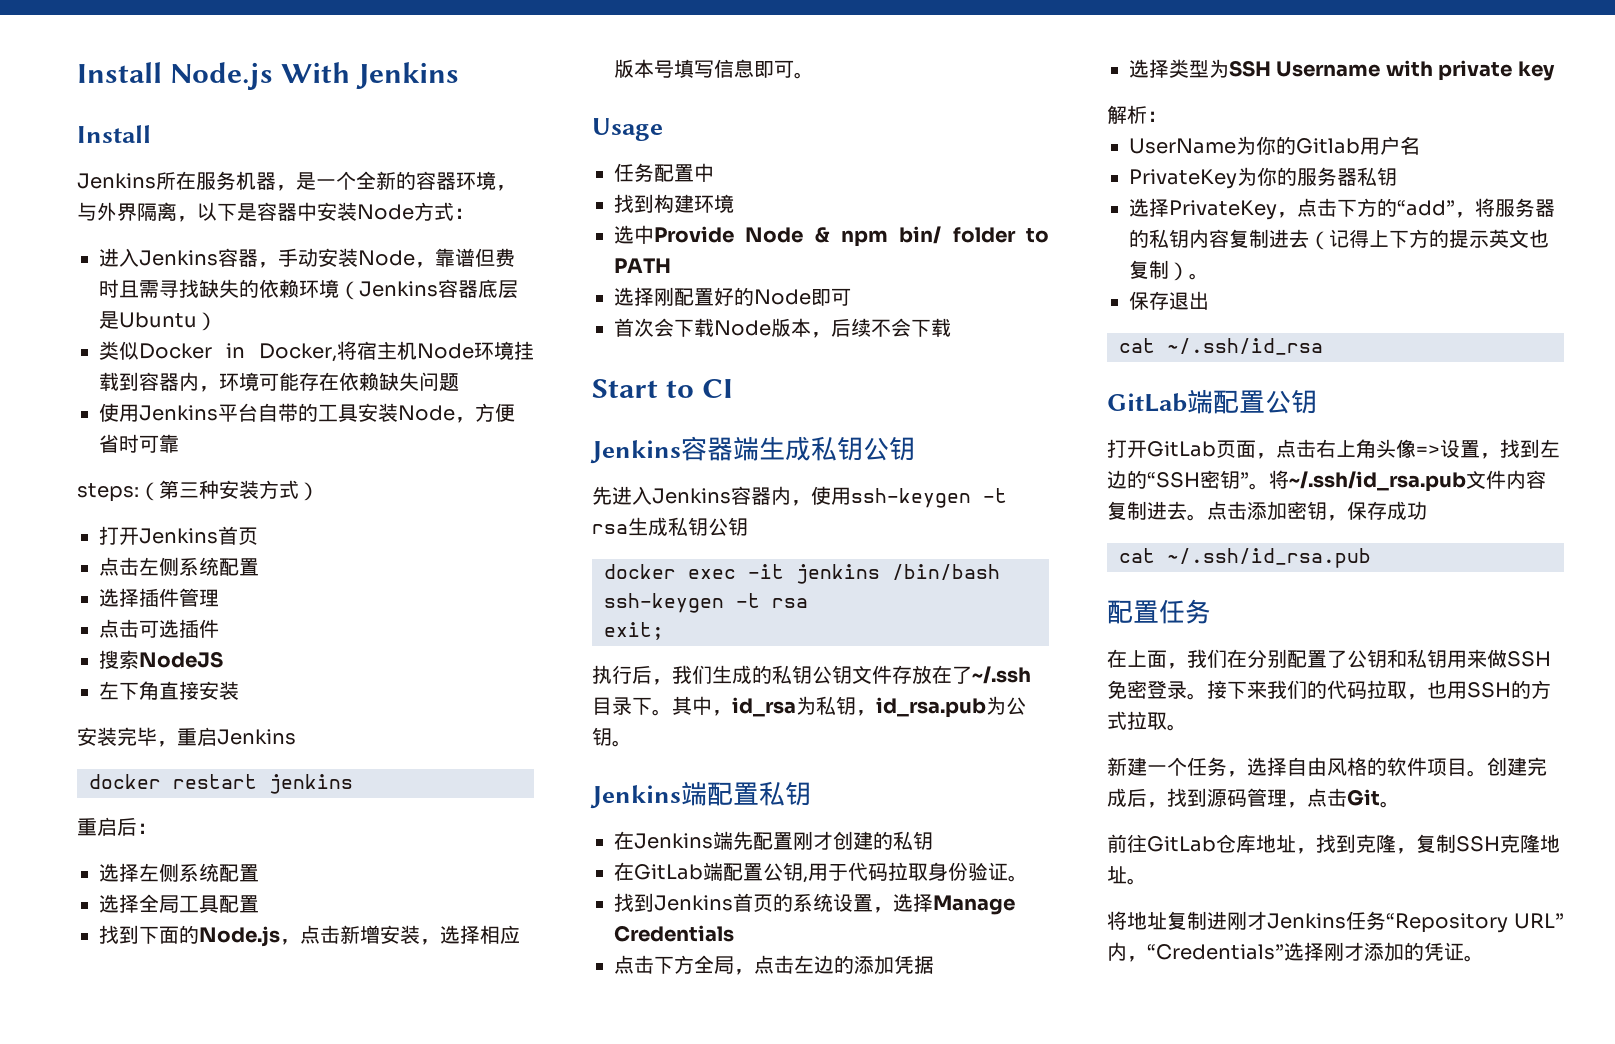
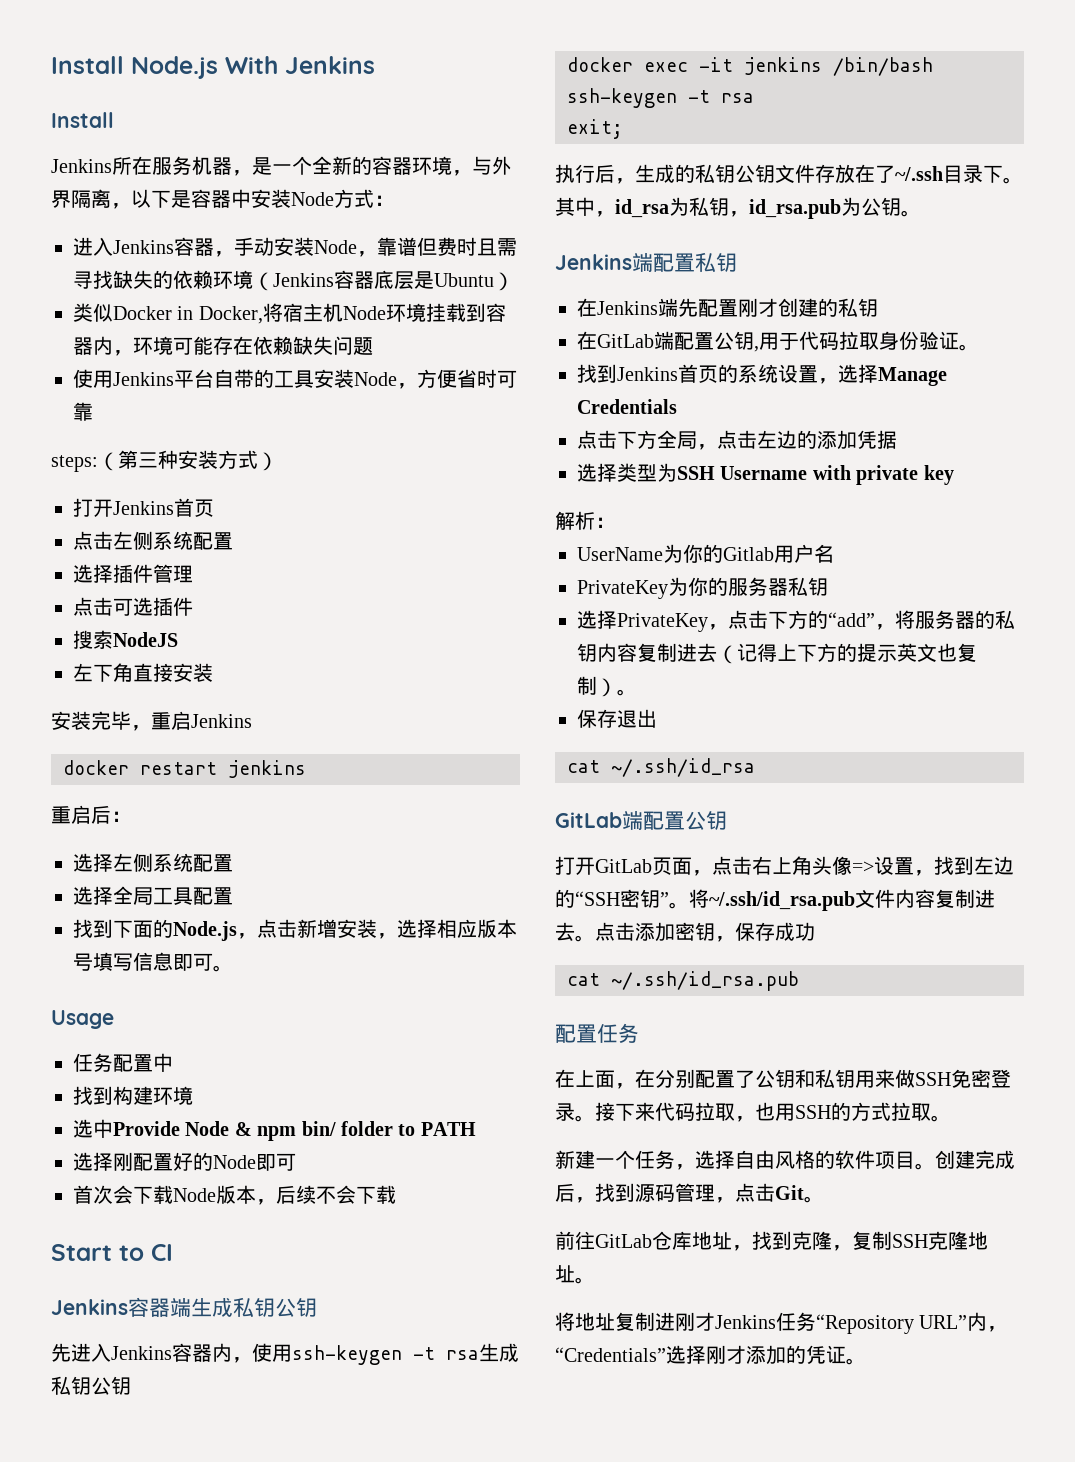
[672,665,712,684] 我们 -> (635, 181) none
[1187,649,1227,668] 我们 -> (635, 1086) none
[1267,680,1327,699] 我们的 -> (655, 1111) none

